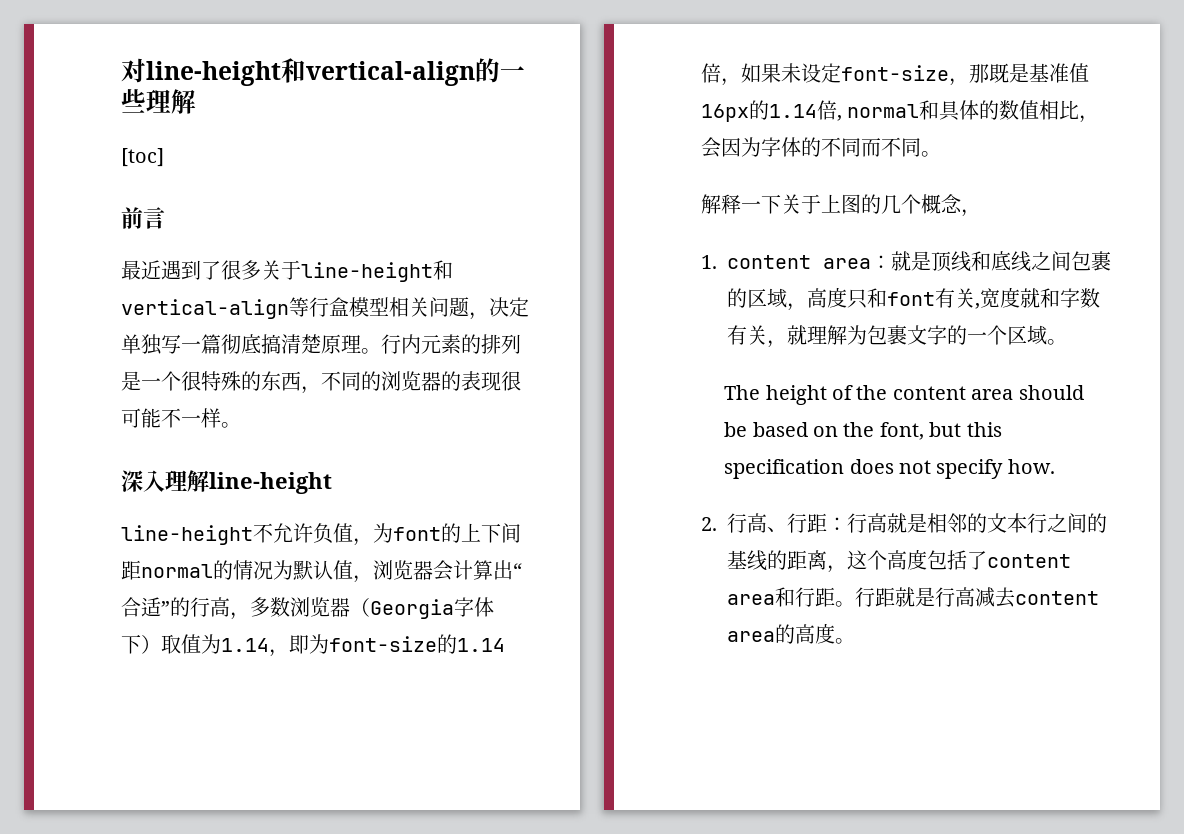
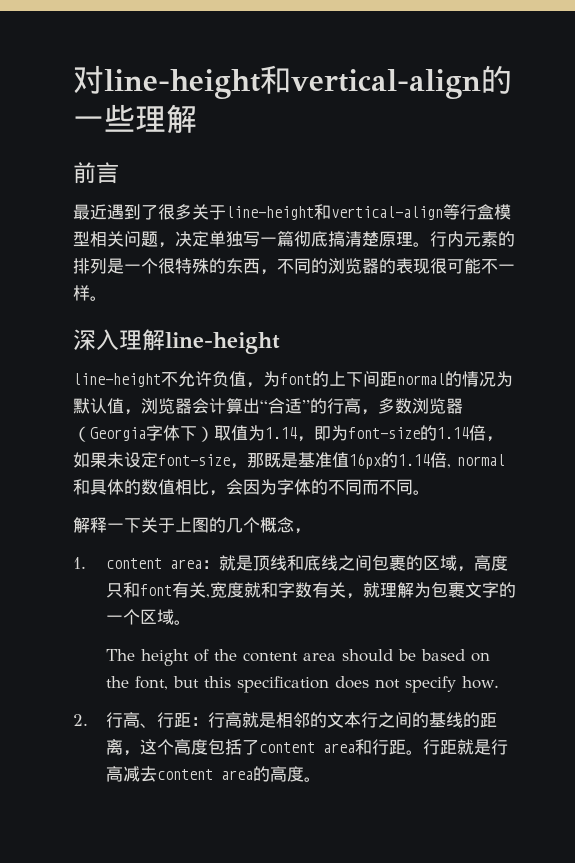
[121,148,164,167] // [toc] -> (197, 118) none

